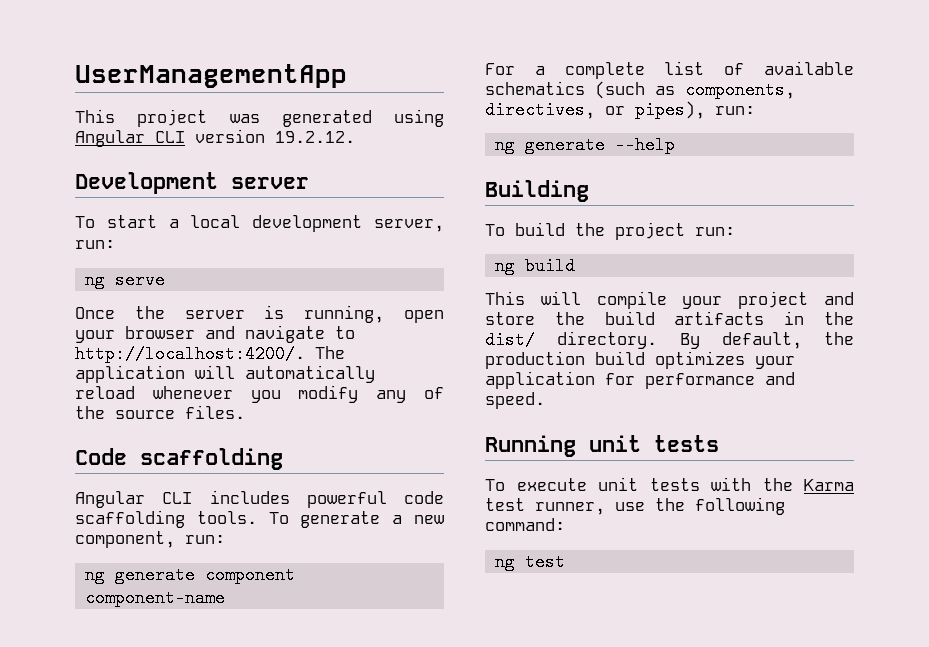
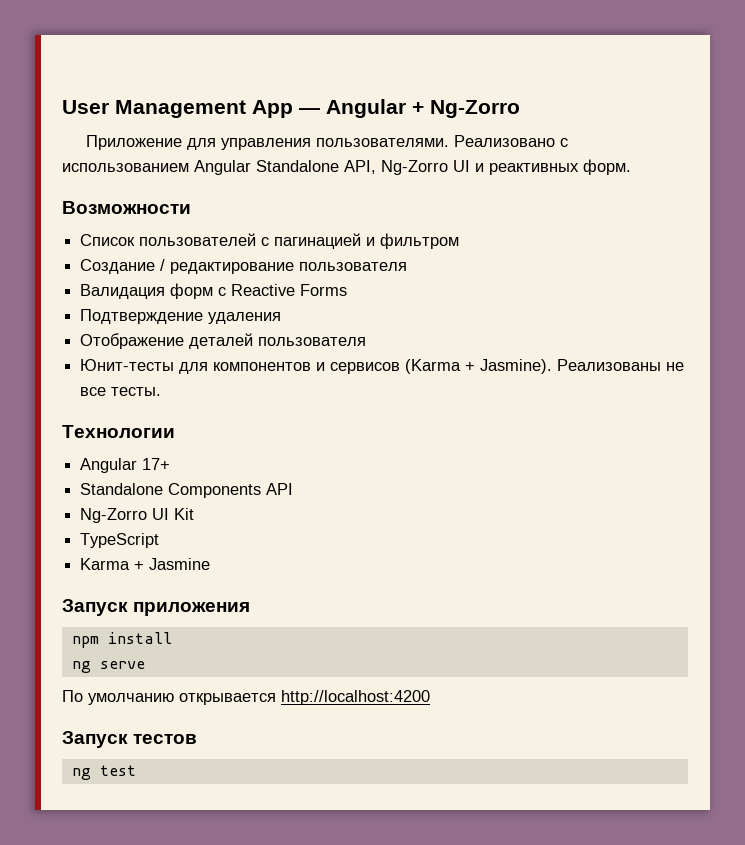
[75,64,347,88] [75,109,444,127] [75,129,355,147] [75,172,309,194] [75,215,444,232] [75,240,115,249] [84,271,165,289] [75,305,445,323] [75,325,355,343] [75,345,345,363] [75,365,375,383] [75,385,445,403] [75,405,245,419] [75,448,283,470] [75,490,444,508] [75,510,445,528] [75,531,225,548] [84,566,295,584] [84,589,225,607] [485,61,854,79] [485,81,795,99] [485,101,755,119] [494,136,675,154] [485,180,589,202] [485,222,735,240] [494,257,575,275] [485,291,854,309] [485,311,854,325] [485,331,854,349] [485,351,795,369] [485,371,795,389] [485,392,545,409] [485,435,719,457] [485,477,854,491] [485,497,785,515] [485,518,565,531] UserManagementApp // This project was generated using Angular CLI version 19.2.12. // Development server // To start a local development server, run: // ng serve // Once the server is running, open your browser and navigate to http://localhost:4200/. The application will automatically reload whenever you modify any of the source files. // Code scaffolding // Angular CLI includes powerful code scaffolding tools. To generate a new component, run: // ng generate component component-name // For a complete list of available schematics (such as components, directives, or pipes), run: // ng generate --help // Building // To build the project run: // ng build // This will compile your project and store the build artifacts in the dist/ directory. By default, the production build optimizes your application for performance and speed. // Running unit tests // To execute unit tests with the Karma test runner, use the following command: -> [62,99,520,118] [85,135,568,150] [62,159,631,175] [62,201,191,214] [80,233,460,249] [80,259,408,274] [80,283,348,299] [80,309,282,324] [80,333,367,349] [80,359,685,374] [80,387,162,396] [62,425,175,438] [80,458,171,473] [80,483,294,498] [80,508,195,523] [80,533,160,548] [80,558,211,570] [62,599,251,616] [71,632,172,648] [71,661,145,673] [62,690,430,705] [62,731,198,748] User Management App — Angular + Ng-Zorro // Приложение для управления пользователями. Реализовано с использованием Angular Standalone API, Ng-Zorro UI и реактивных форм. // Возможности // Список пользователей с пагинацией и фильтром // Создание / редактирование пользователя // Валидация форм с Reactive Forms // Подтверждение удаления // Отображение деталей пользователя // Юнит-тесты для компонентов и сервисов (Karma + Jasmine). Реализованы не все тесты. // Технологии // Angular 17+ // Standalone Components API // Ng-Zorro UI Kit // TypeScript // Karma + Jasmine // Запуск приложения // npm install // ng serve // По умолчанию открывается http://localhost:4200 // Запуск тестов

